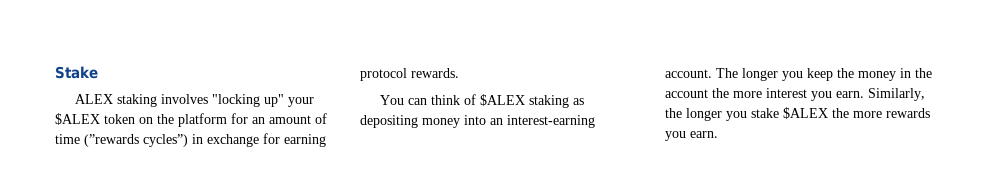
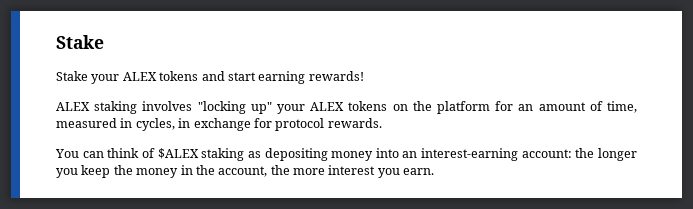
[55,66,98,79] Stake -> [56,35,104,49] [56,71,364,84] Stake // Stake your ALEX tokens and start earning rewards!
[55,113,135,125] $ALEX token -> [310,101,388,111] ALEX tokens
[55,134,188,147] time (”rewards cycles”) -> [607,101,637,113] [56,118,175,131] time, measured in cycles,
[284,134,326,147] earning -> (272, 123) none
[665,68,738,78] account. The -> [521,148,595,158] account: the
[665,89,708,98] account -> [218,166,268,177] account,
[868,88,925,101] [665,107,930,121] [665,131,718,141] Similarly, the longer you stake $ALEX the more rewards you earn. -> (435, 171) none

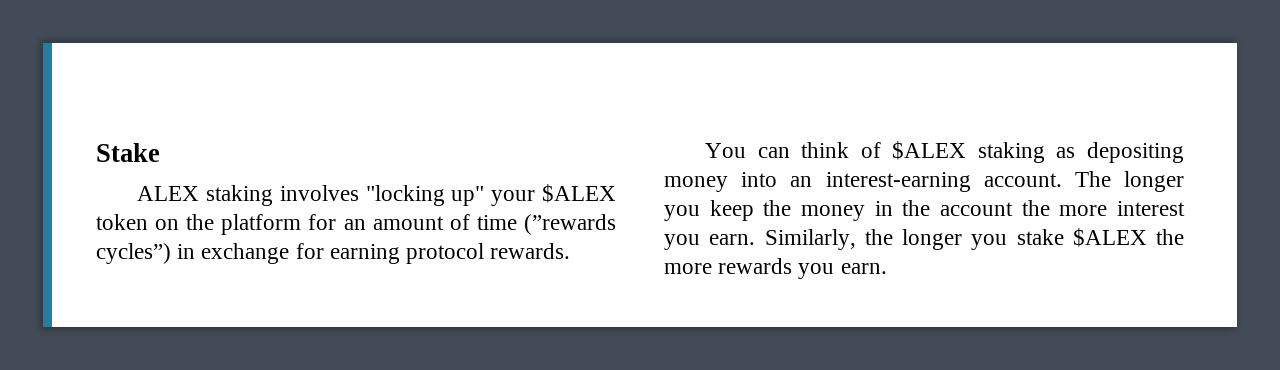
[56,35,104,49] [56,71,364,84] Stake // Stake your ALEX tokens and start earning rewards! -> [96,143,160,162] Stake
[310,101,388,111] ALEX tokens -> [542,184,616,203] [96,214,148,230] $ALEX token
[607,101,637,113] [56,118,175,131] time, measured in cycles, -> [476,214,616,235] [96,243,171,264] time (”rewards cycles”)
(272, 123) none -> [329,244,400,264] earning
[521,148,595,158] account: the -> [983,171,1111,187] account. The
[218,166,268,177] account, -> [940,202,1013,216] account
(435, 171) none -> [764,228,1184,250] [664,258,887,279] Similarly, the longer you stake $ALEX the more rewards you earn.

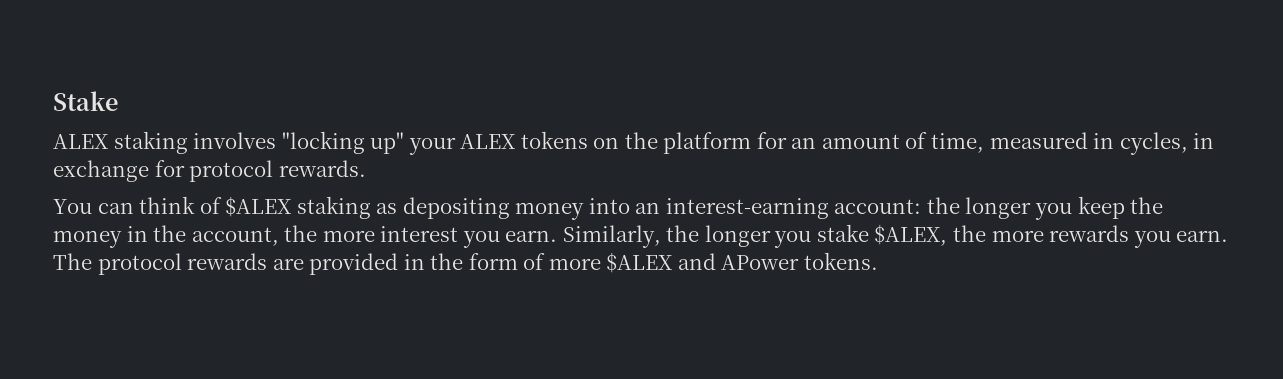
[542,184,616,203] [96,214,148,230] $ALEX token -> [460,131,588,149] ALEX tokens
[476,214,616,235] [96,243,171,264] time (”rewards cycles”) -> [931,132,1188,155] time, measured in cycles,
[329,244,400,264] earning -> (185, 168) none
[983,171,1111,187] account. The -> [834,197,960,214] account: the
[940,202,1013,216] account -> [191,227,279,246] account,
[1072,228,1147,247] $ALEX -> [874,224,948,246] $ALEX,
(887, 268) none -> [53,252,878,275] The protocol rewards are provided in the form of more $ALEX and APower tokens.

